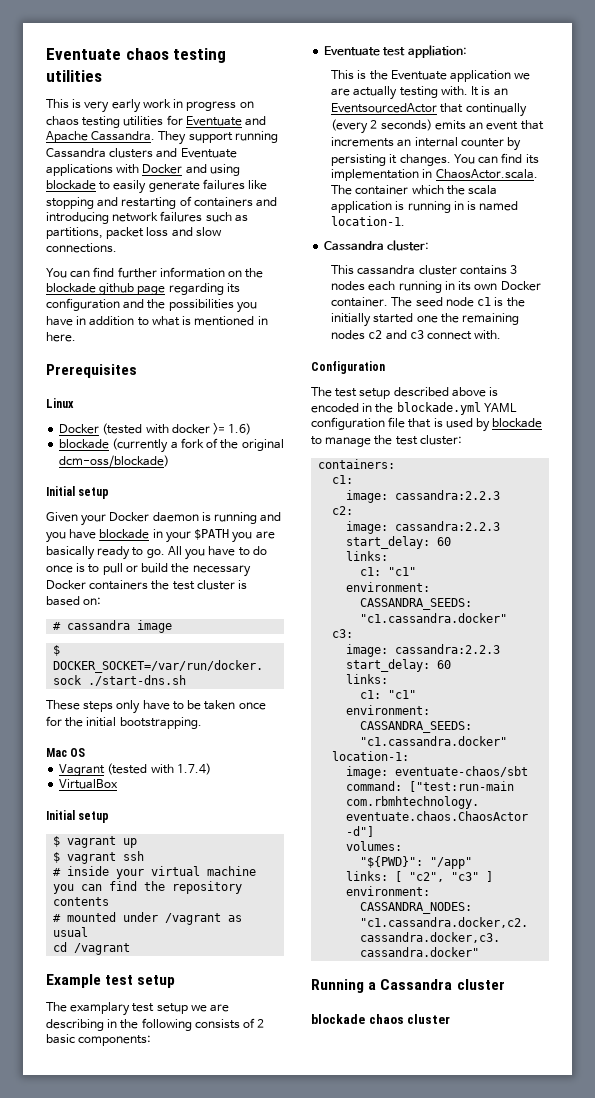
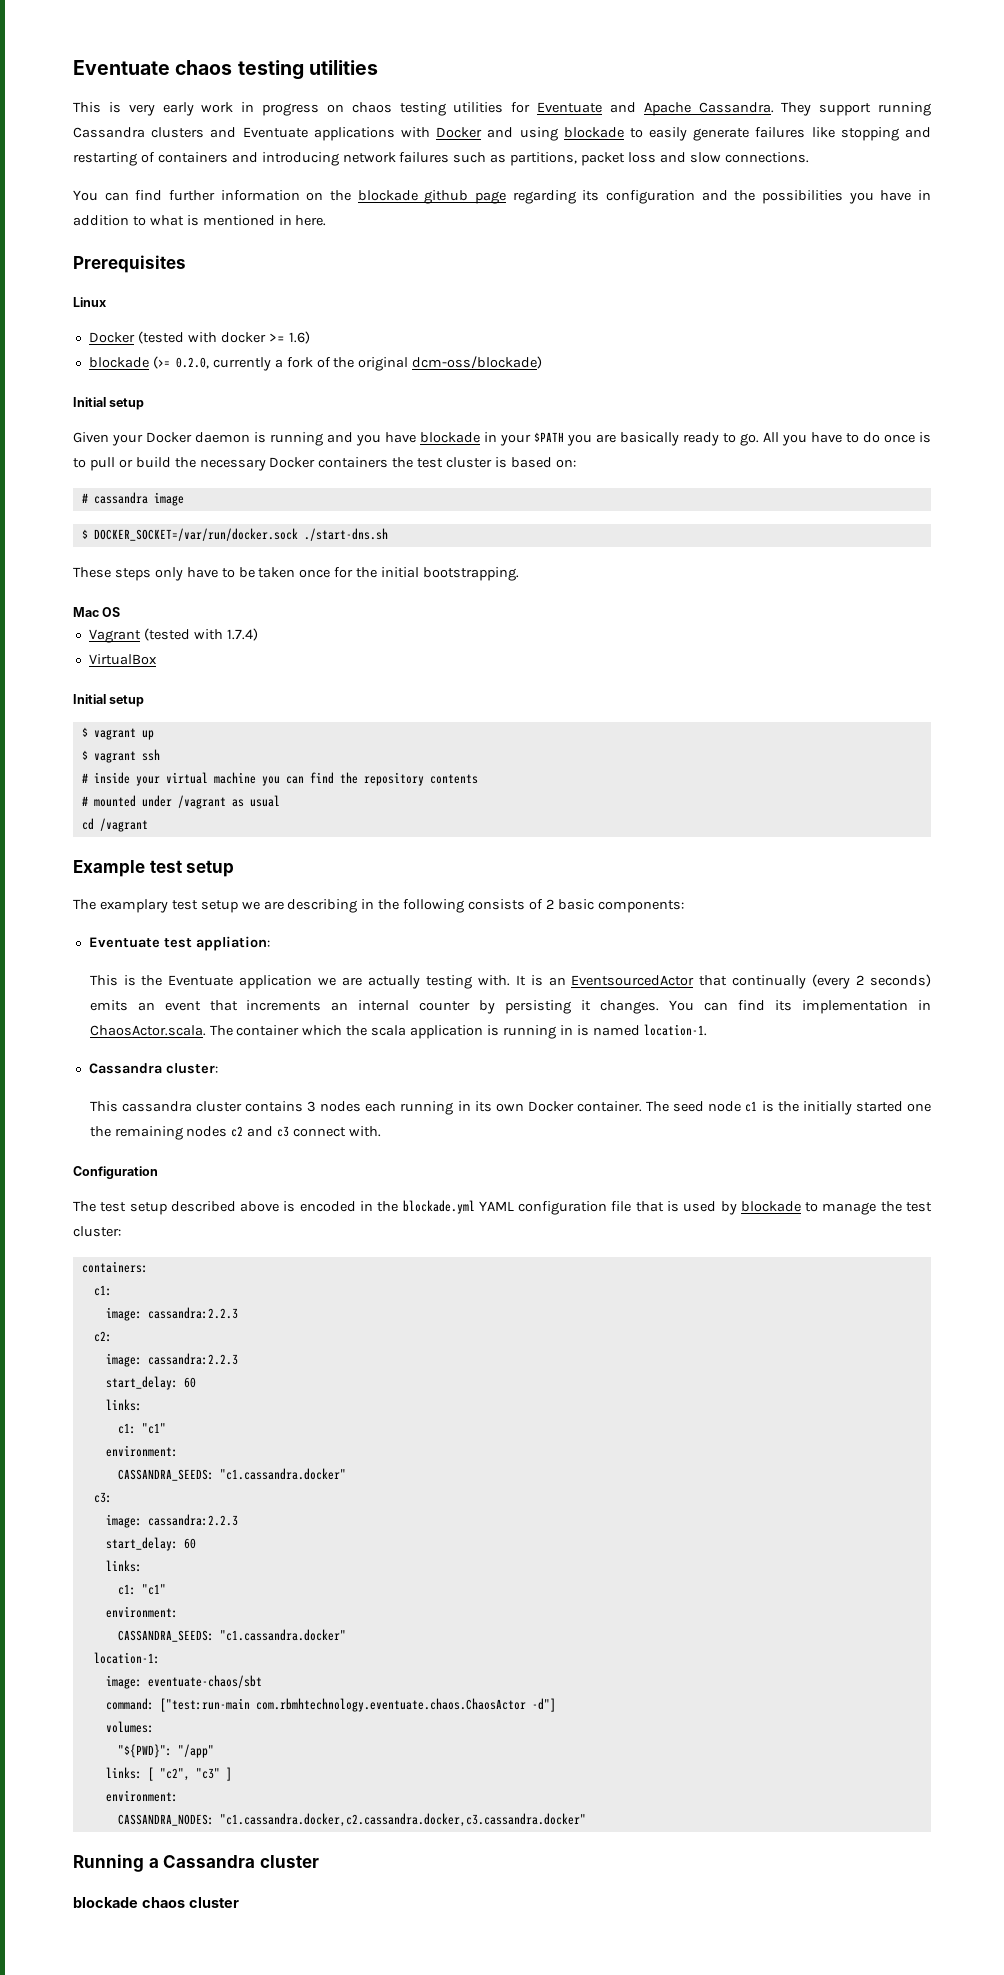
[112,438,169,453] (currently -> [152,356,271,371] (>= 0.2.0, currently

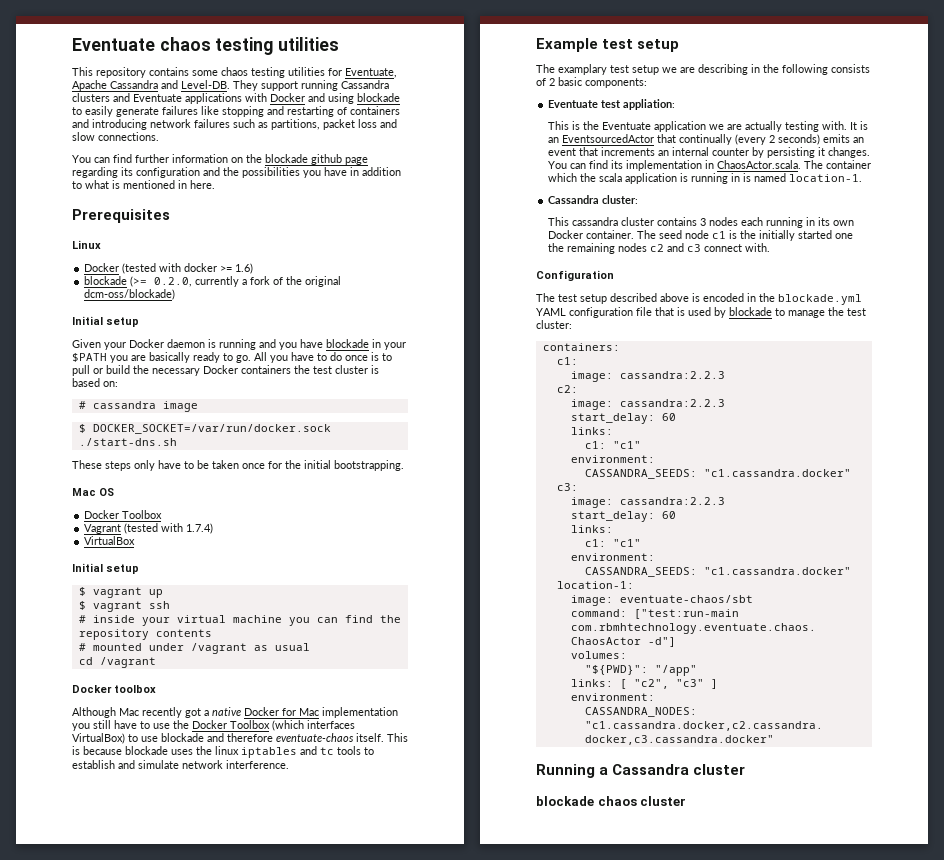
[108,102,774,116] is very early work in progress on chaos testing utilities for Eventuate and Apache Cassandra. -> [96,67,397,78] [72,80,230,91] repository contains some chaos testing utilities for Eventuate, Apache Cassandra and Level-DB.
(121, 612) none -> [84,510,163,519] // Docker Toolbox
(148, 825) none -> [72,685,156,693] [72,707,398,718] [72,720,355,731] [72,733,408,744] [72,746,374,758] [72,760,289,769] // Docker toolbox // Although Mac recently got a native Docker for Mac implementation you still have to use the Docker Toolbox (which interfaces VirtualBox) to use blockade and therefore eventuate-chaos itself. This is because blockade uses the linux iptables and tc tools to establish and simulate network interference.

